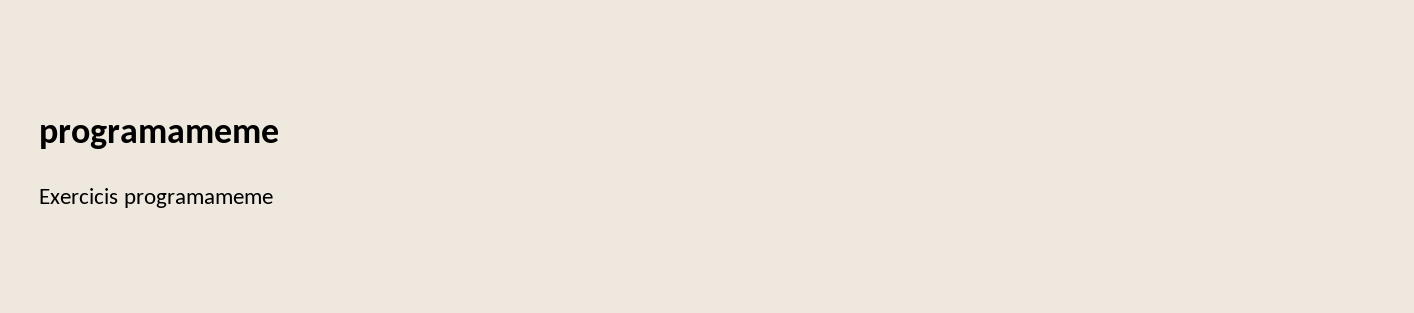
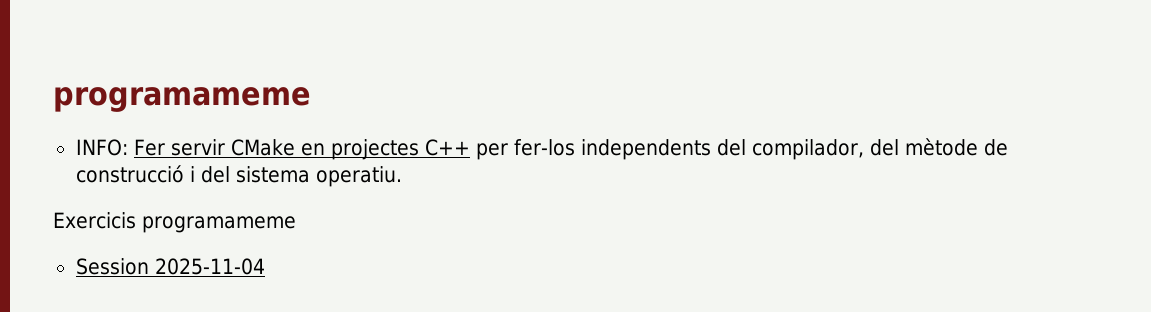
[39,125,279,149] programameme -> [53,87,311,112] [75,138,1008,160] [75,165,402,187] programameme // INFO: Fer servir CMake en projectes C++ per fer-los independents del compilador, del mètode de construcció i del sistema operatiu.
(274, 200) none -> [75,258,265,275] // Session 2025-11-04

